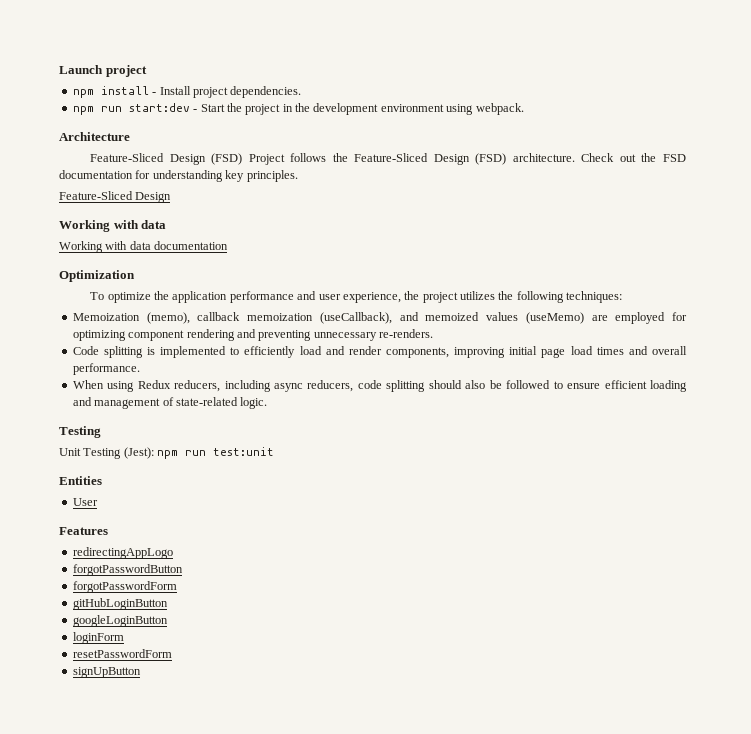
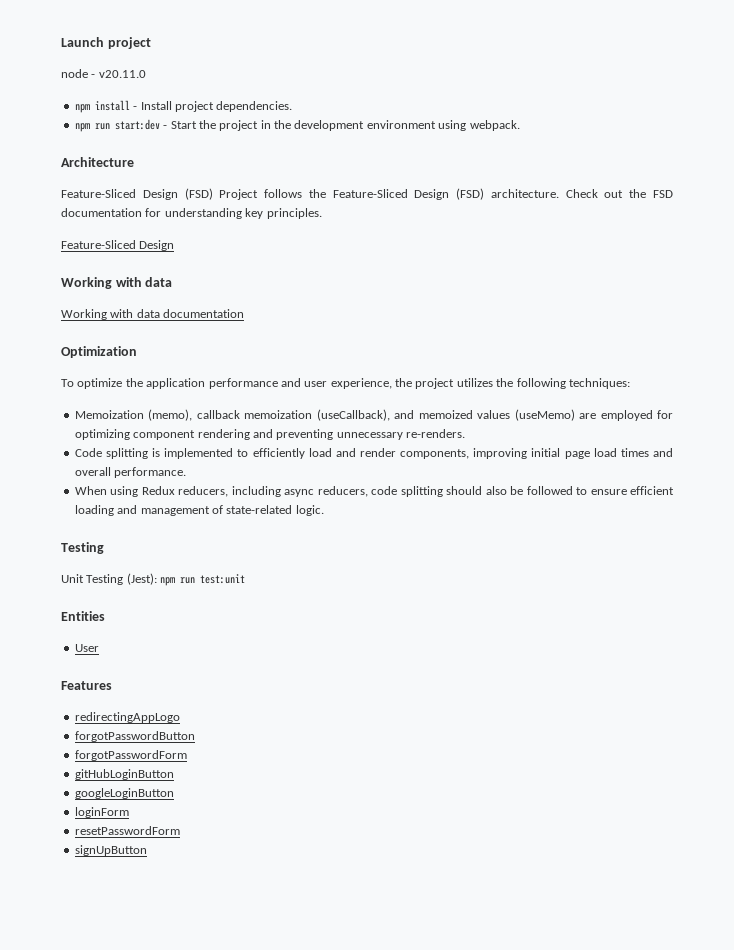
(147, 71) none -> [61,69,146,78] // node - v20.11.0

